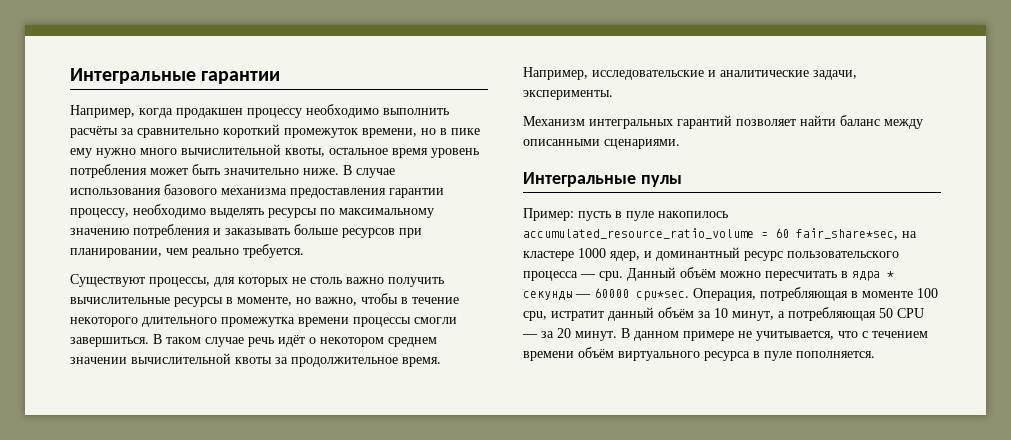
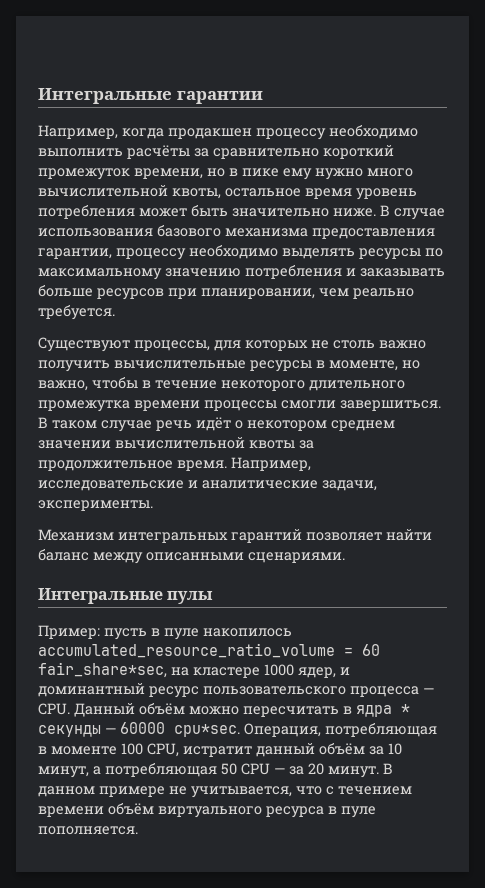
[389,188,444,198] [70,208,129,218] гарантии процессу, -> [38,248,186,260] гарантии, процессу
[599,271,623,281] cpu. -> [38,703,70,715] CPU.
[523,311,547,321] cpu, -> [147,743,179,757] CPU,

